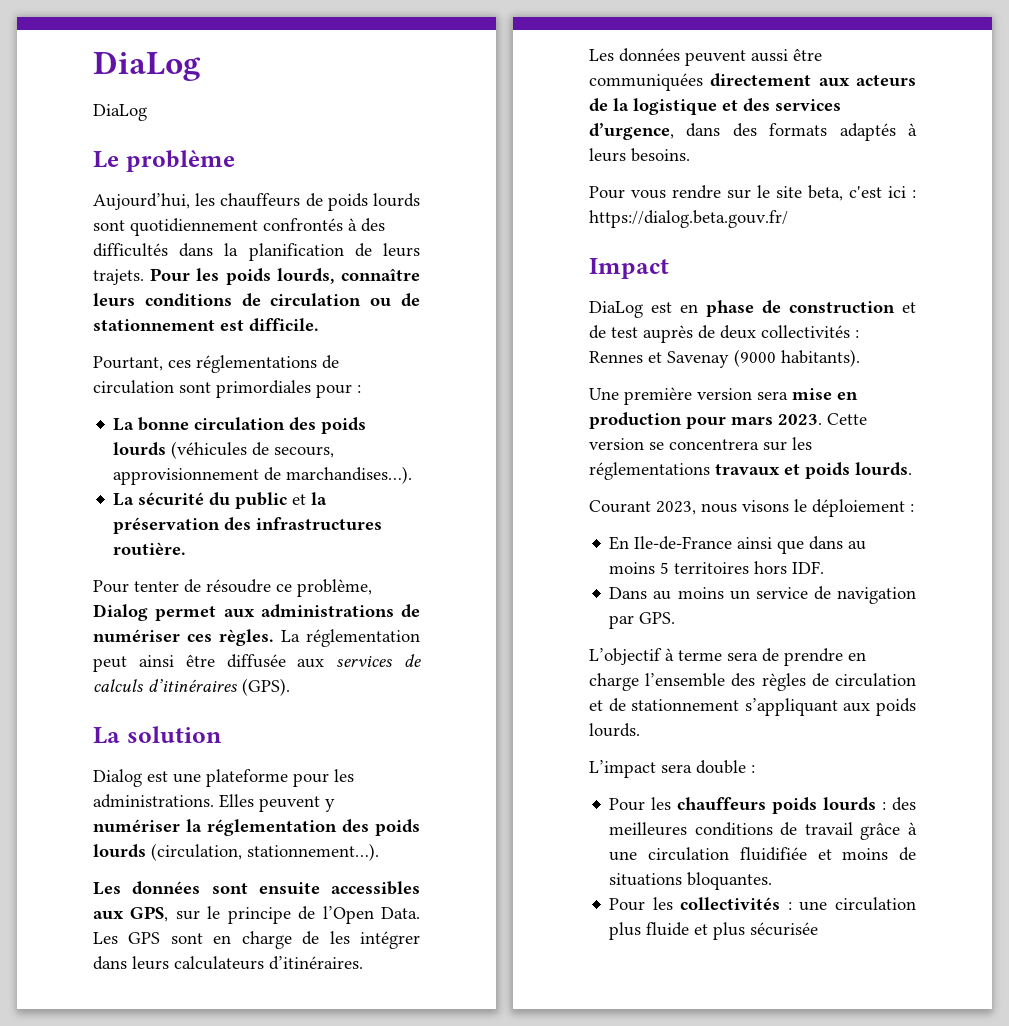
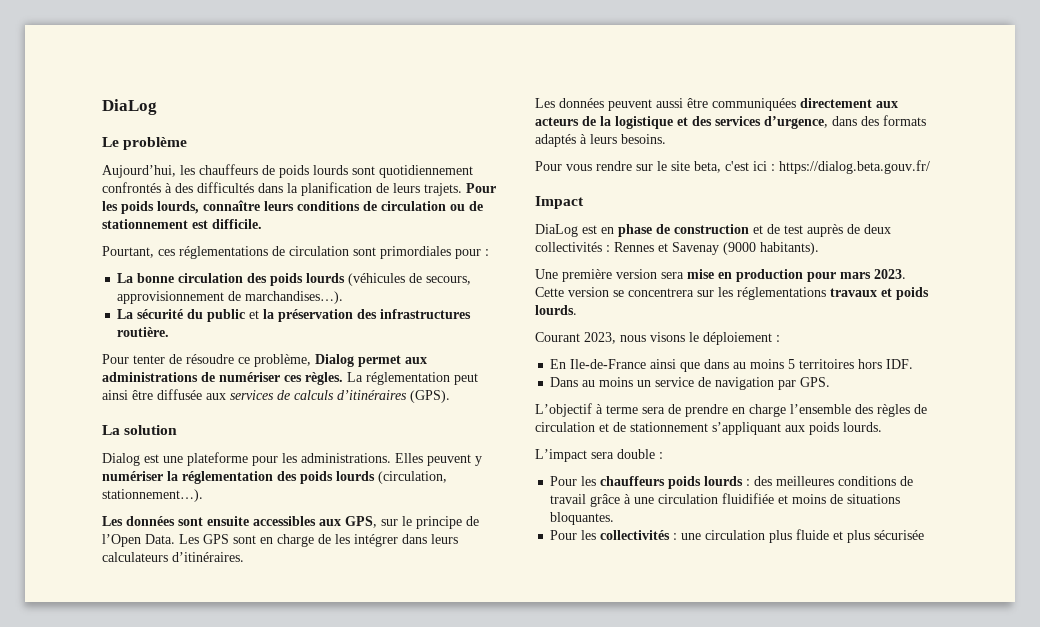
[93,51,201,81] [93,104,147,121] DiaLog // DiaLog -> [102,99,157,115] DiaLog

